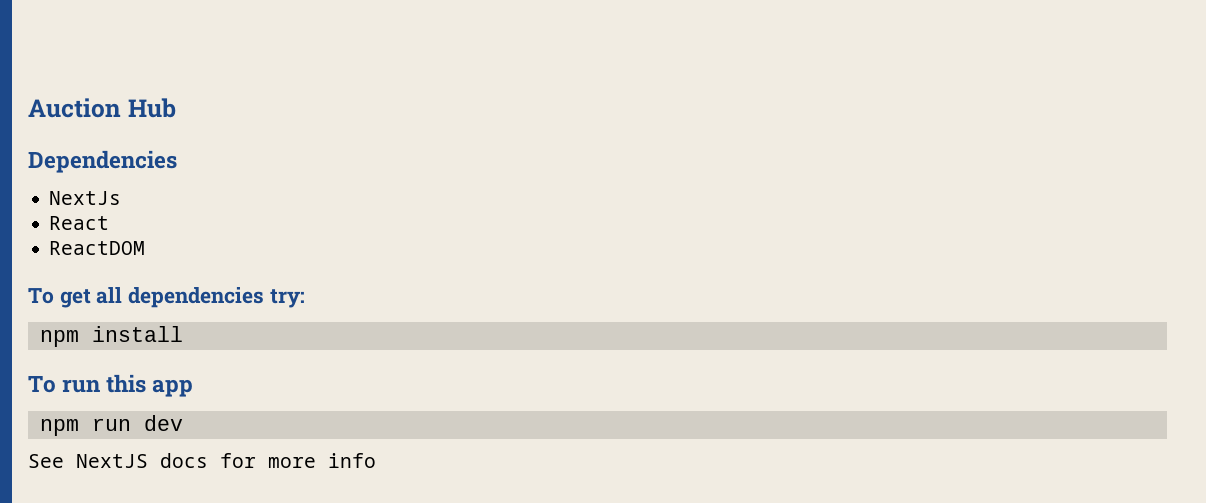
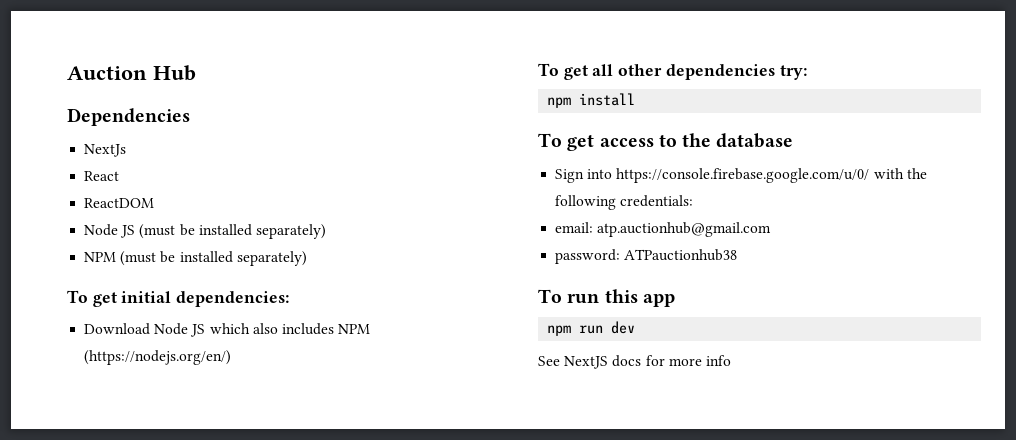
(146, 248) none -> [84,224,326,239] [84,251,307,266] [67,290,290,307] [84,323,371,337] [84,350,232,365] // Node JS (must be installed separately) // NPM (must be installed separately) // To get initial dependencies: // Download Node JS which also includes NPM (https://nodejs.org/en/)
(123, 295) none -> [618,64,663,76] other
(183, 334) none -> [538,133,794,151] [555,168,927,183] [555,195,694,210] [555,222,772,237] [555,249,738,264] // To get access to the database // Sign into https://console.firebase.google.com/u/0/ with the following credentials: // email: atp.auctionhub@gmail.com // password: ATPauctionhub38

